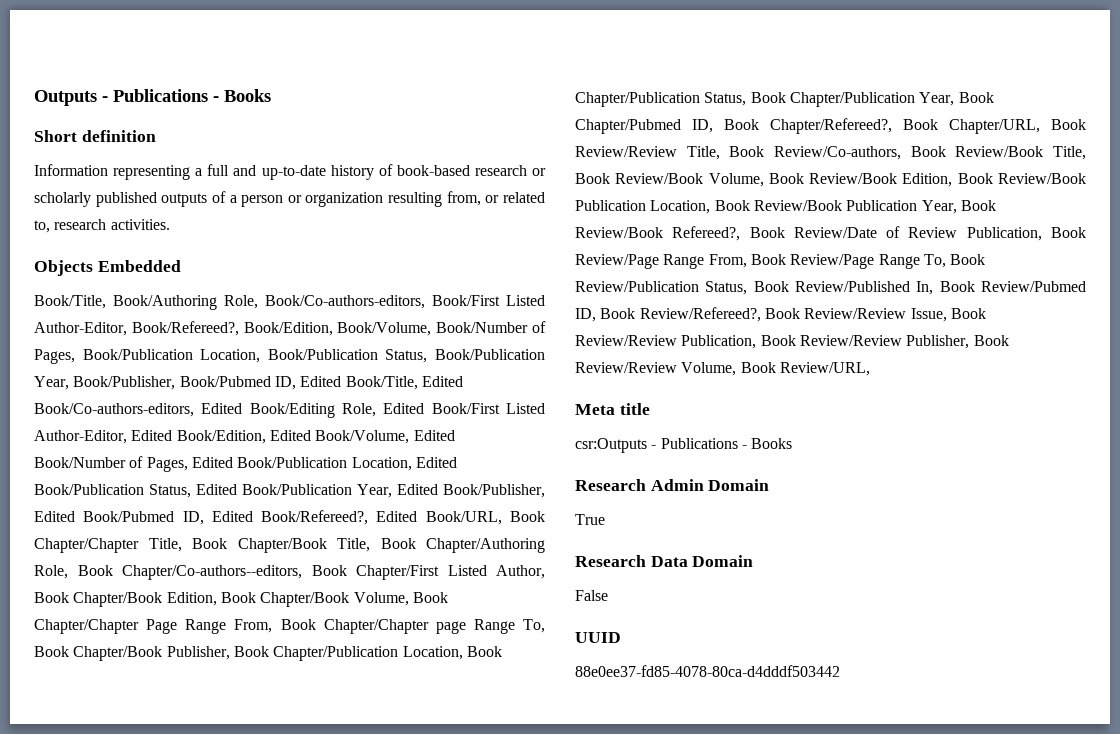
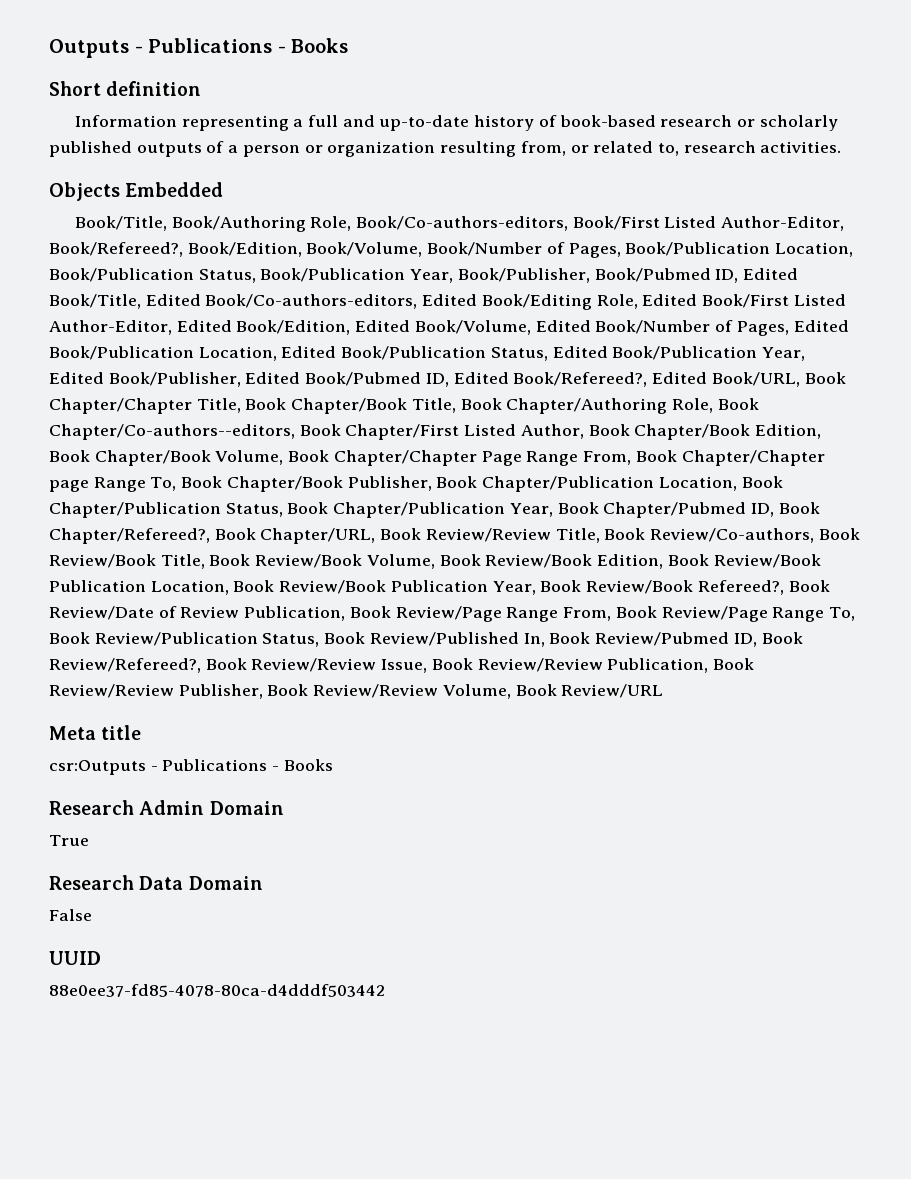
[779,362,870,376] Review/URL, -> [561,684,664,698] Review/URL

